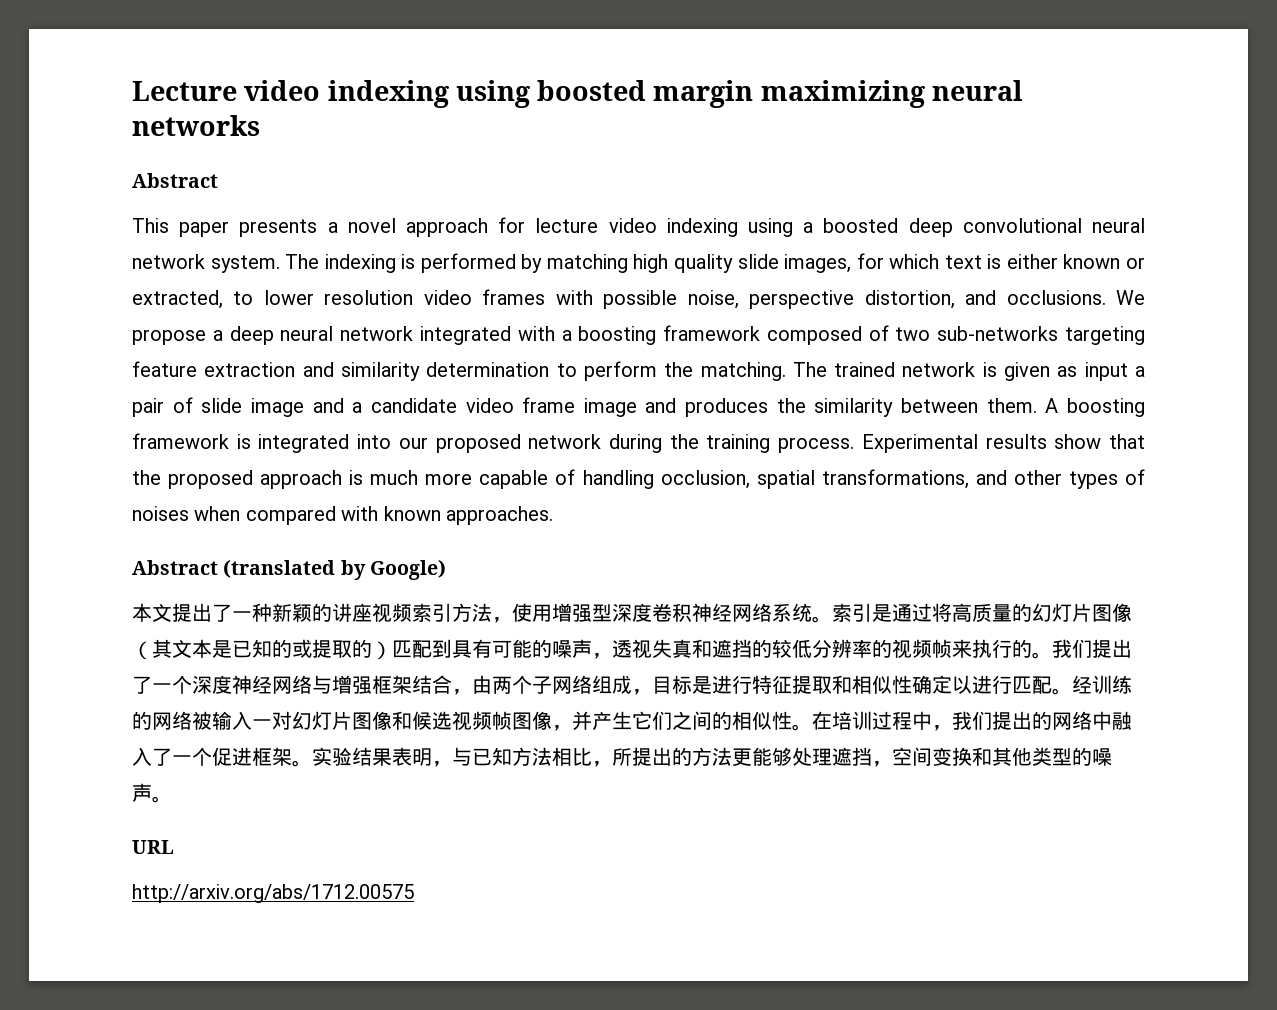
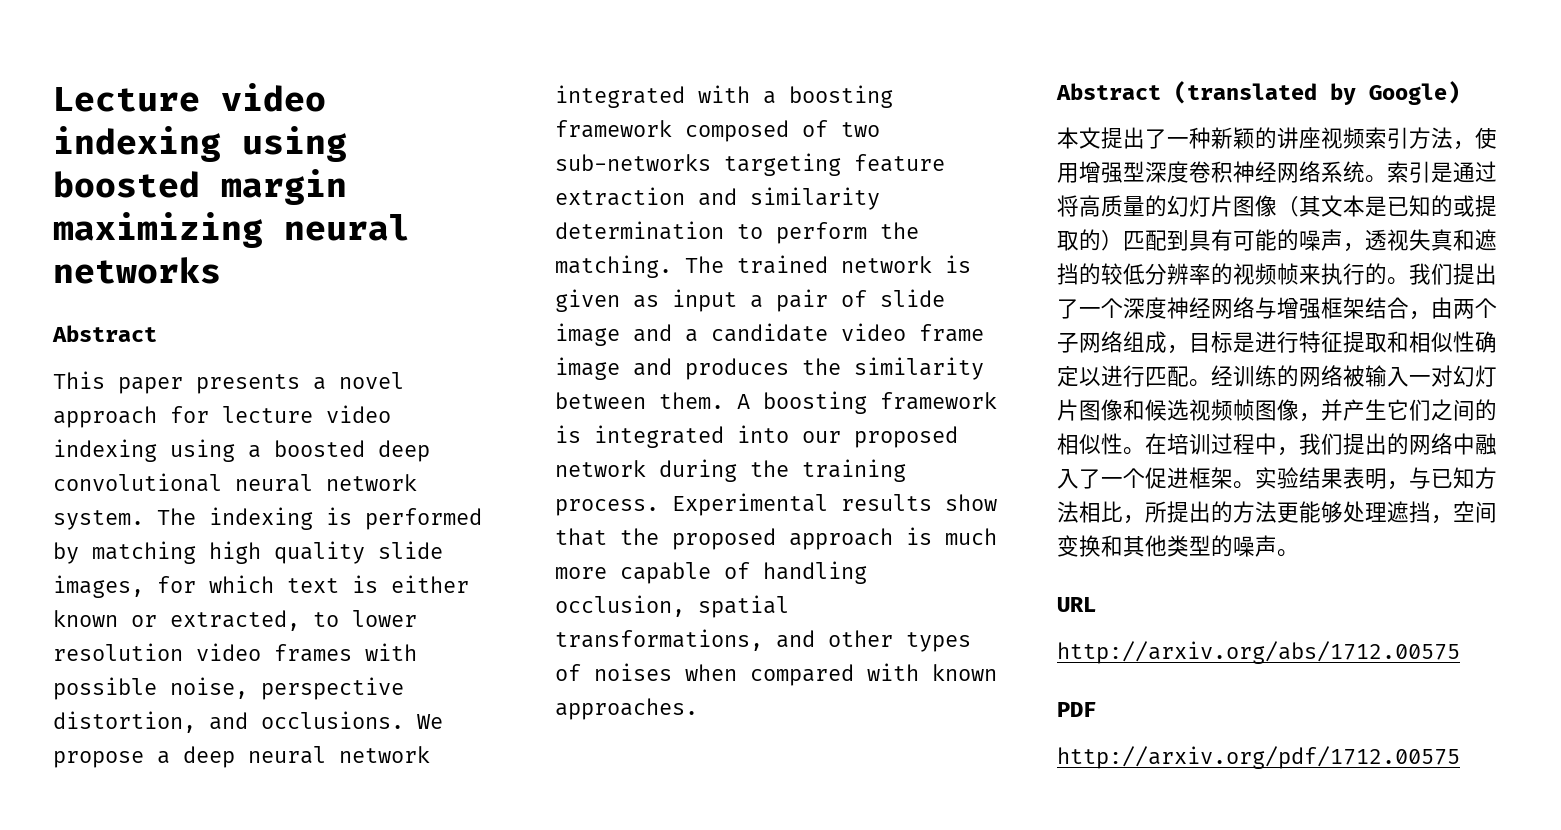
(414, 893) none -> [1057,702,1096,717] [1057,746,1460,769] // PDF // http://arxiv.org/pdf/1712.00575

